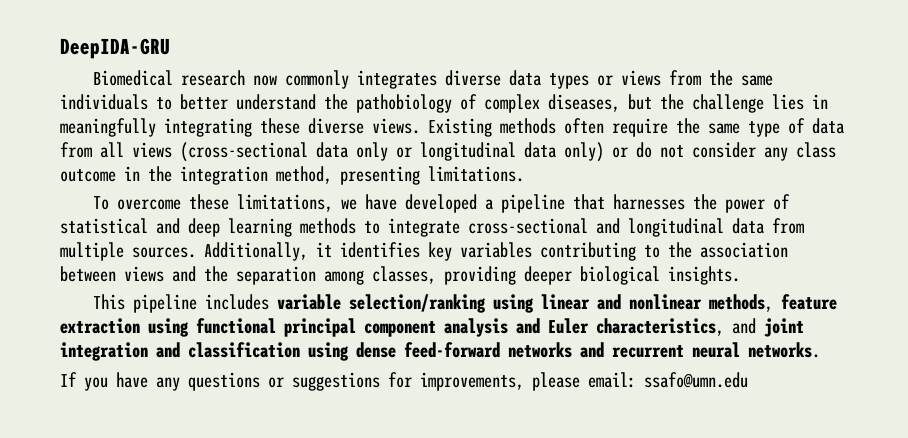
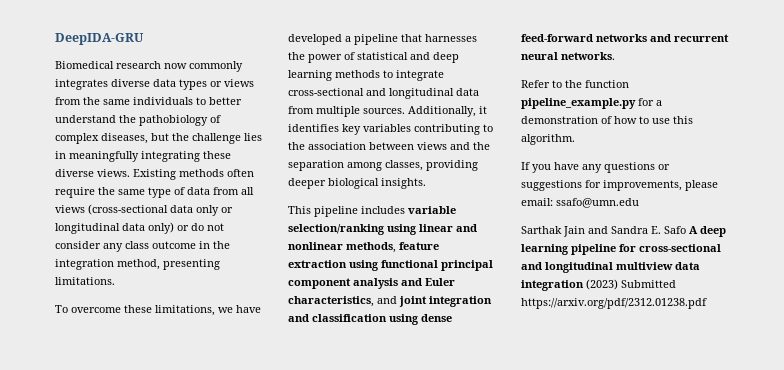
(820, 350) none -> [521,80,629,88] [521,98,662,109] [521,116,693,124] [521,134,575,145] // Refer to the function pipeline_example.py for a demonstration of how to use this algorithm.
(748, 380) none -> [521,226,726,237] [521,244,721,255] [521,262,700,273] [521,279,676,291] [521,298,707,309] // Sarthak Jain and Sandra E. Safo A deep learning pipeline for cross-sectional and longitudinal multiview data integration (2023) Submitted https://arxiv.org/pdf/2312.01238.pdf

